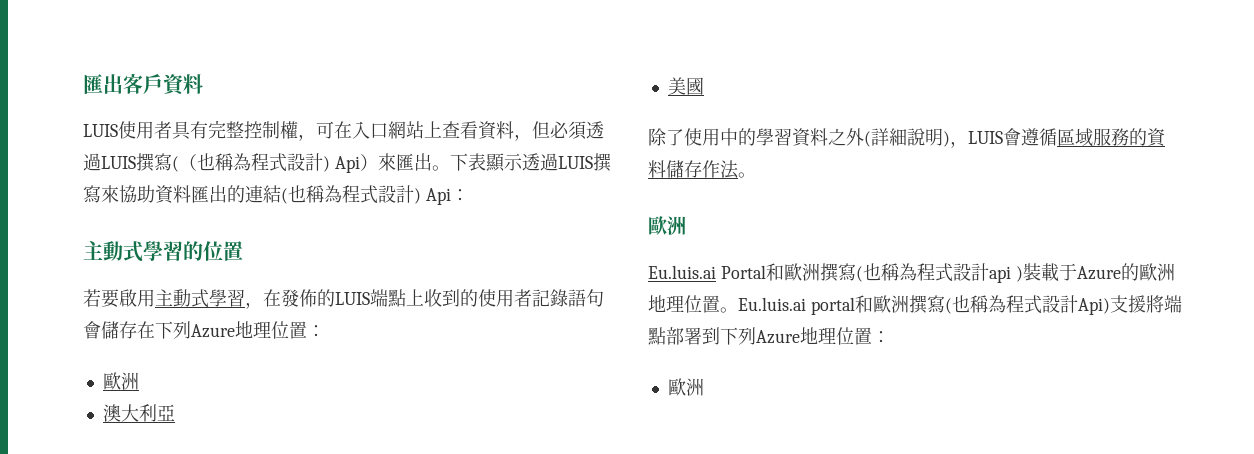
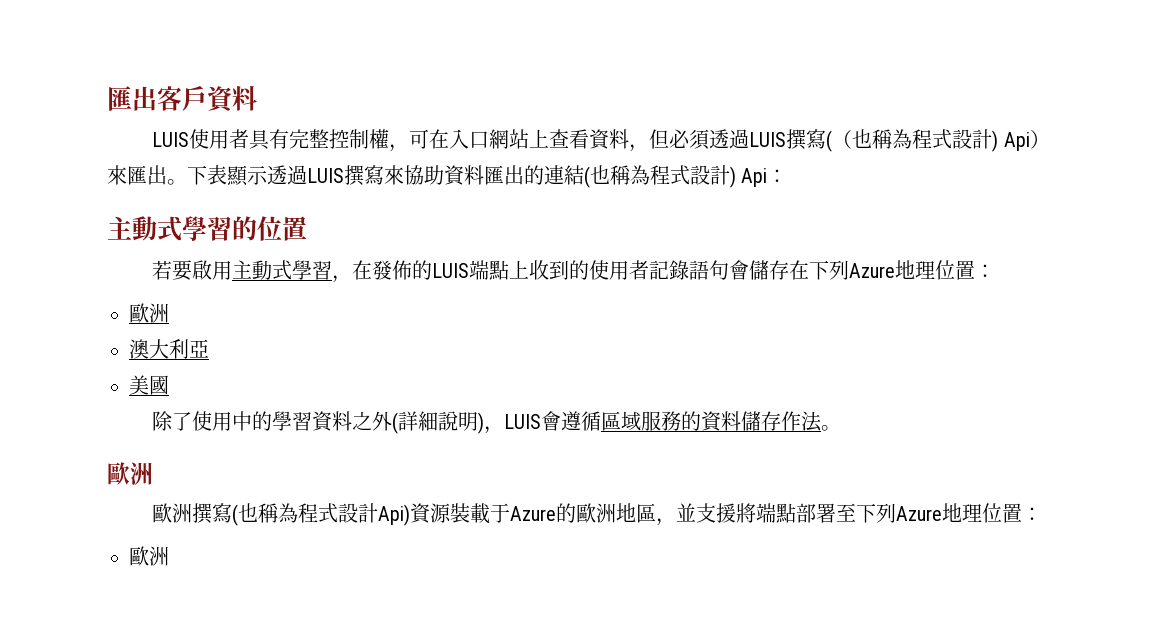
[648,263,1175,283] [648,295,873,315] Eu.luis.ai Portal和歐洲撰寫(也稱為程式設計api )裝載于Azure的歐洲地理位置。Eu.luis.ai portal和 -> (153, 473) none
(1110, 306) none -> [410,503,697,526] 資源裝載于Azure的歐洲地區，並
[702,327,720,345] 到 -> [836,503,857,522] 至

